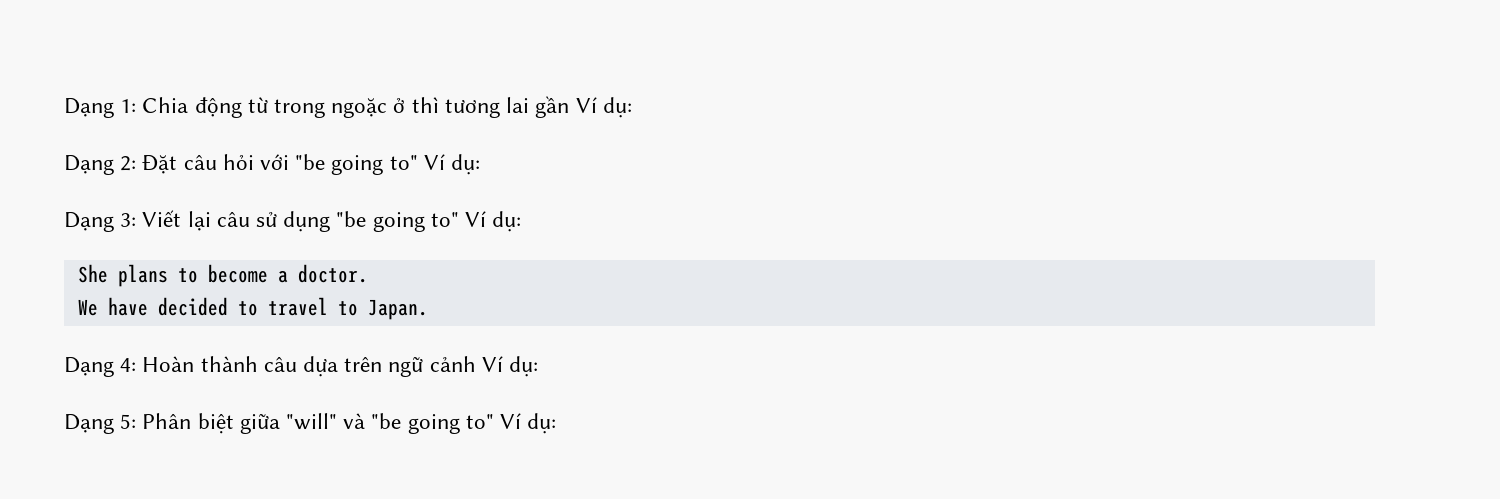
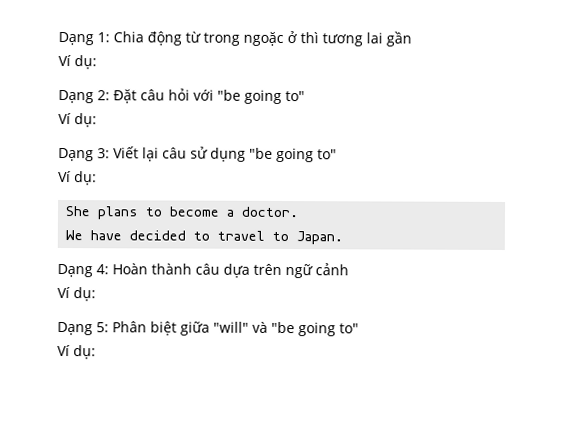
(570, 107) none -> (412, 39) //
(418, 162) none -> (305, 96) //
(459, 219) none -> (337, 154) //
(476, 364) none -> (349, 269) //
(494, 421) none -> (359, 328) //

